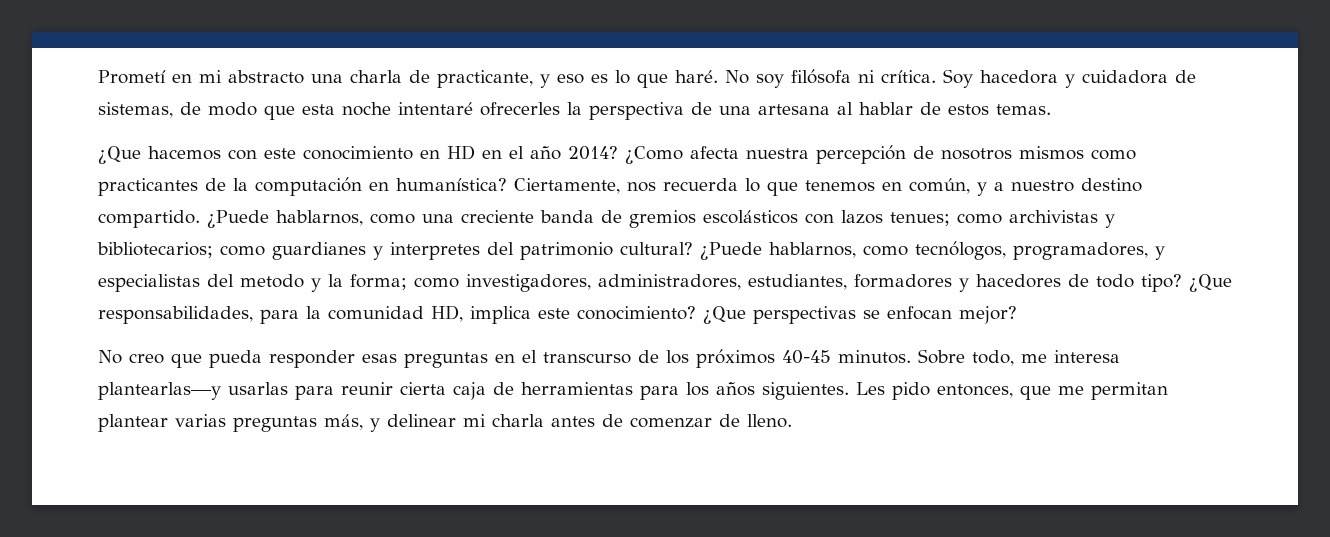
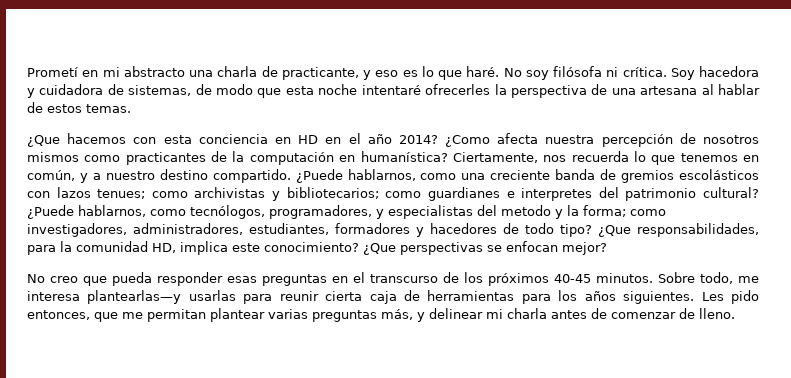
[264,146,413,160] este conocimiento -> [163,134,268,144] esta conciencia
[373,246,383,260] y -> [506,191,515,198] e

